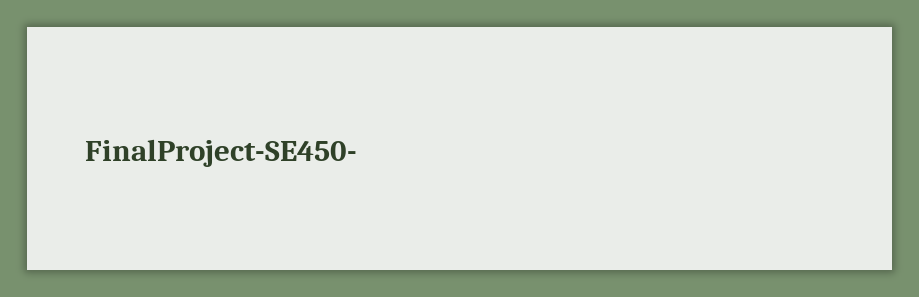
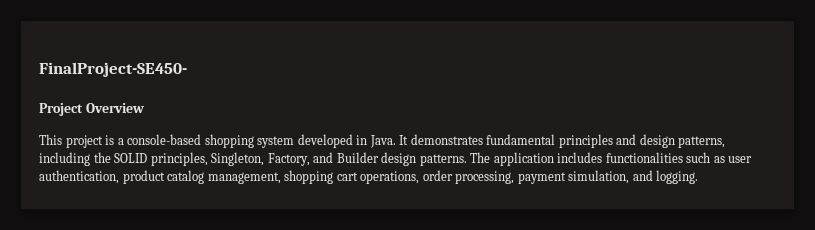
(357, 153) none -> [39,103,144,116] [39,134,726,148] [39,152,753,166] [39,170,699,184] // Project Overview // This project is a console-based shopping system developed in Java. It demonstrates fundamental principles and design patterns, including the SOLID principles, Singleton, Factory, and Builder design patterns. The application includes functionalities such as user authentication, product catalog management, shopping cart operations, order processing, payment simulation, and logging.

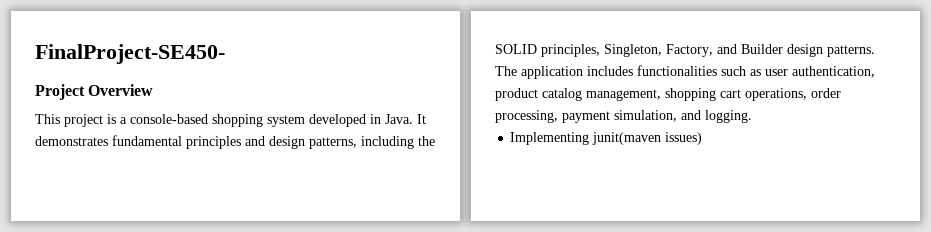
(699, 177) none -> [510,132,703,145] // Implementing junit(maven issues)

